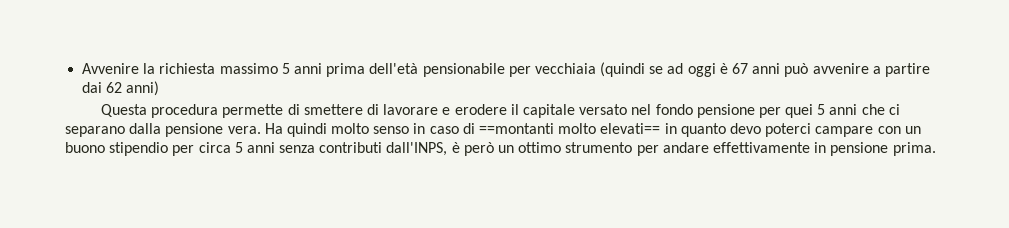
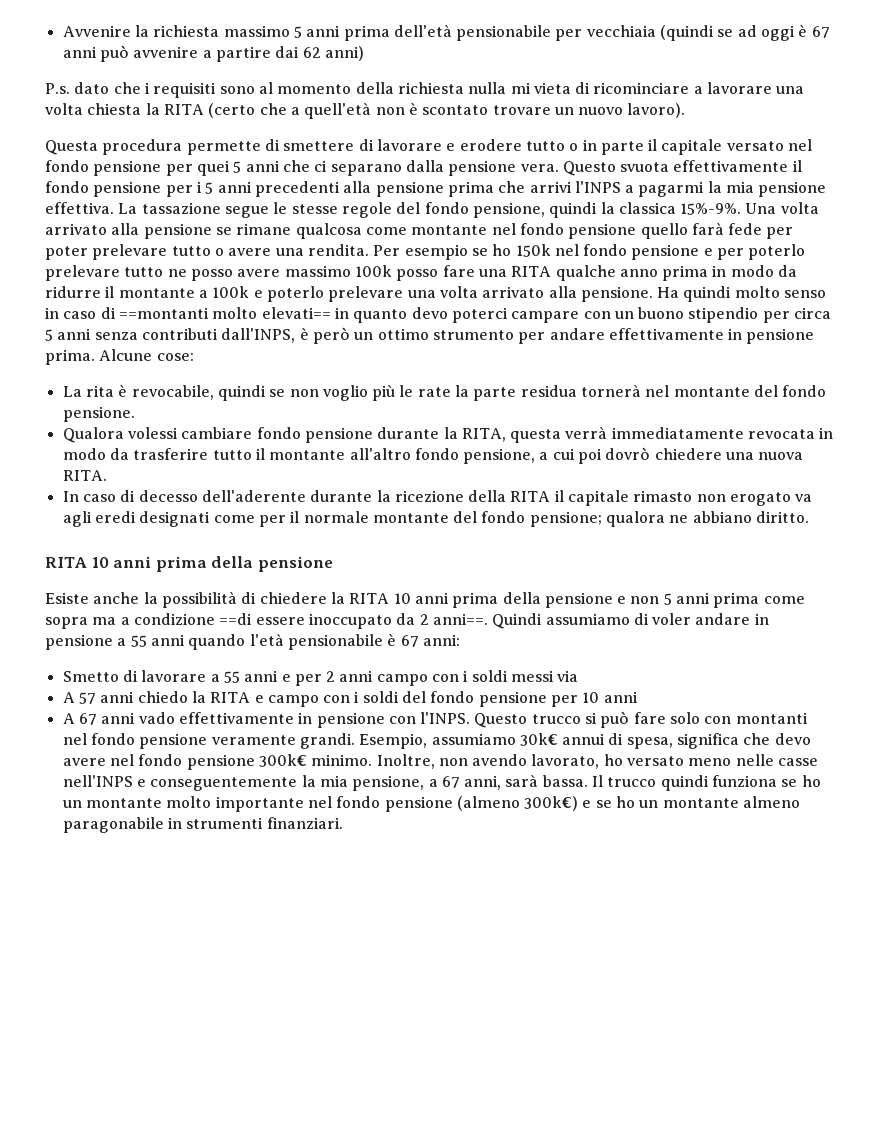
(160, 88) none -> [45,82,805,98] [45,102,686,119] // P.s. dato che i requisiti sono al momento della richiesta nulla mi vieta di ricominciare a lavorare una volta chiesta la RITA (certo che a quell'età non è scontato trovare un nuovo lavoro).
(507, 109) none -> [525,139,644,155] tutto o in parte
(261, 130) none -> [562,160,802,176] [45,181,827,197] [45,202,819,218] [45,222,794,239] [45,244,806,260] [45,265,798,281] [45,286,653,302] Questo svuota effettivamente il fondo pensione per i 5 anni precedenti alla pensione prima che arrivi l'INPS a pagarmi la mia pensione effettiva. La tassazione segue le stesse regole del fondo pensione, quindi la classica 15%-9%. Una volta arrivato alla pensione se rimane qualcosa come montante nel fondo pensione quello farà fede per poter prelevare tutto o avere una rendita. Per esempio se ho 150k nel fondo pensione e per poterlo prelevare tutto ne posso avere massimo 100k posso fare una RITA qualche anno prima in modo da ridurre il montante a 100k e poterlo prelevare una volta arrivato alla pensione.
(936, 149) none -> [99,349,194,361] [62,384,827,401] [62,406,135,422] [62,426,834,443] [62,447,804,464] [62,470,107,481] [62,490,813,506] [62,511,810,527] [45,556,333,572] [45,591,805,608] [45,613,769,629] [45,633,460,650] [62,670,579,686] [62,691,638,707] [62,711,808,728] [62,733,811,749] [62,754,819,770] [62,774,821,791] [62,796,801,812] [62,817,343,833] Alcune cose: // La rita è revocabile, quindi se non voglio più le rate la parte residua tornerà nel montante del fondo pensione. // Qualora volessi cambiare fondo pensione durante la RITA, questa verrà immediatamente revocata in modo da trasferire tutto il montante all'altro fondo pensione, a cui poi dovrò chiedere una nuova RITA. // In caso di decesso dell'aderente durante la ricezione della RITA il capitale rimasto non erogato va agli eredi designati come per il normale montante del fondo pensione; qualora ne abbiano diritto. // RITA 10 anni prima della pensione // Esiste anche la possibilità di chiedere la RITA 10 anni prima della pensione e non 5 anni prima come sopra ma a condizione ==di essere inoccupato da 2 anni==. Quindi assumiamo di voler andare in pensione a 55 anni quando l'età pensionabile è 67 anni: // Smetto di lavorare a 55 anni e per 2 anni campo con i soldi messi via // A 57 anni chiedo la RITA e campo con i soldi del fondo pensione per 10 anni // A 67 anni vado effettivamente in pensione con l'INPS. Questo trucco si può fare solo con montanti nel fondo pensione veramente grandi. Esempio, assumiamo 30k€ annui di spesa, significa che devo avere nel fondo pensione 300k€ minimo. Inoltre, non avendo lavorato, ho versato meno nelle casse nell'INPS e conseguentemente la mia pensione, a 67 anni, sarà bassa. Il trucco quindi funziona se ho un montante molto importante nel fondo pensione (almeno 300k€) e se ho un montante almeno paragonabile in strumenti finanziari.

